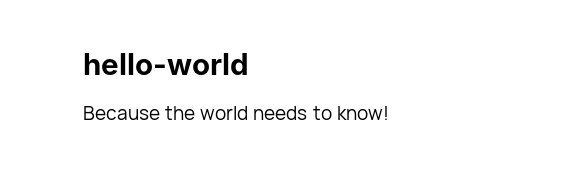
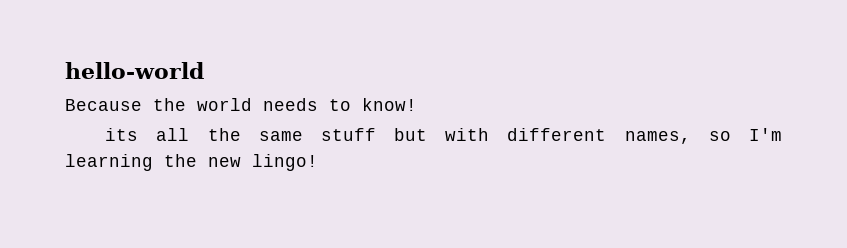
(389, 113) none -> [105,128,782,144] [65,154,318,171] // its all the same stuff but with different names, so I'm learning the new lingo!

